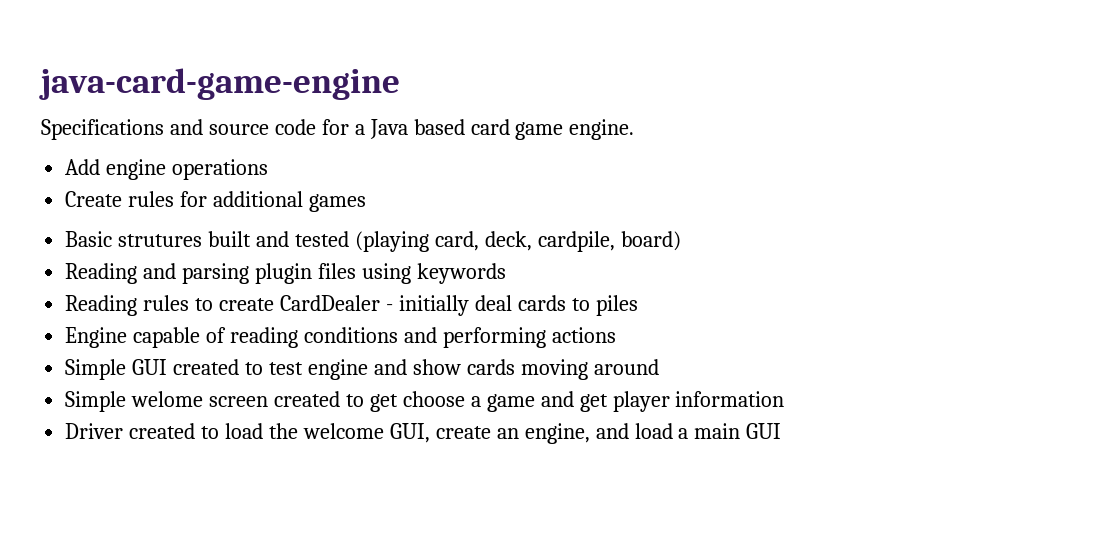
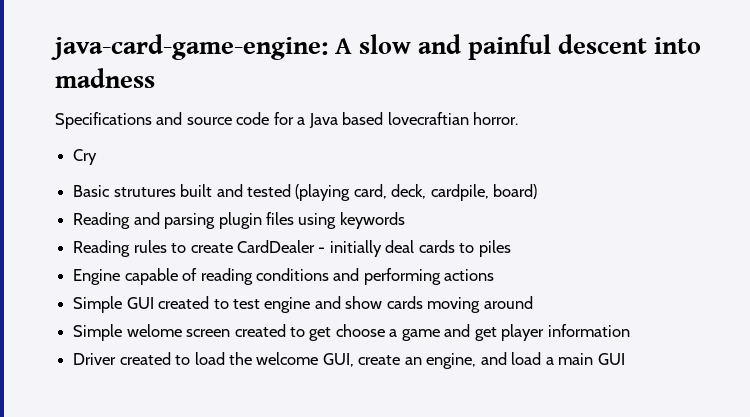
[39,68,400,100] java-card-game-engine -> [51,34,702,60] [55,68,155,88] java-card-game-engine: A slow and painful descent into madness
[470,119,635,140] [65,159,269,180] [65,191,366,212] card game engine. // Add engine operations // Create rules for additional games -> [387,112,519,125] [73,149,98,165] lovecraftian horror. // Cry

